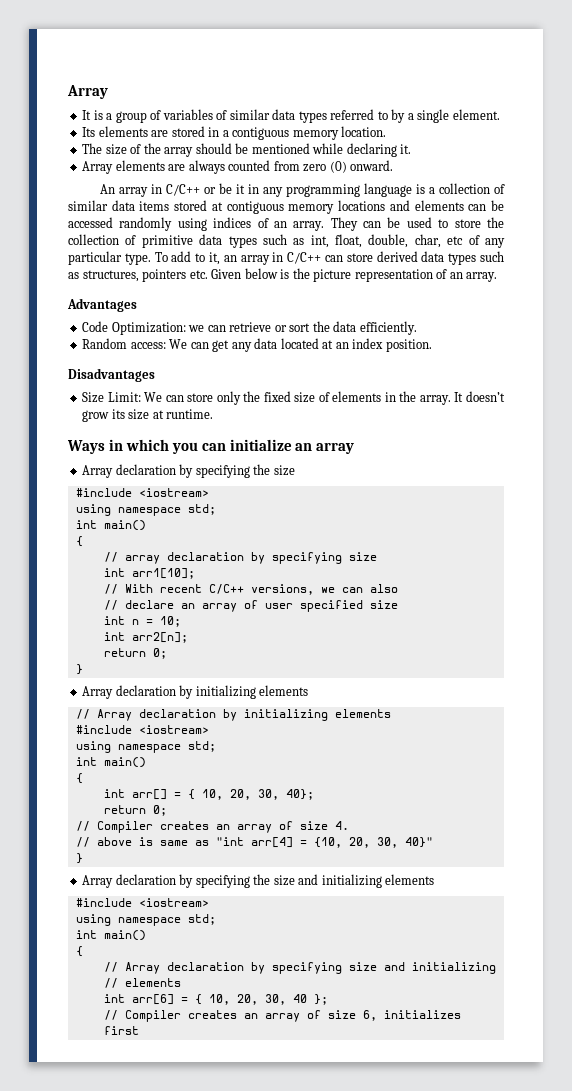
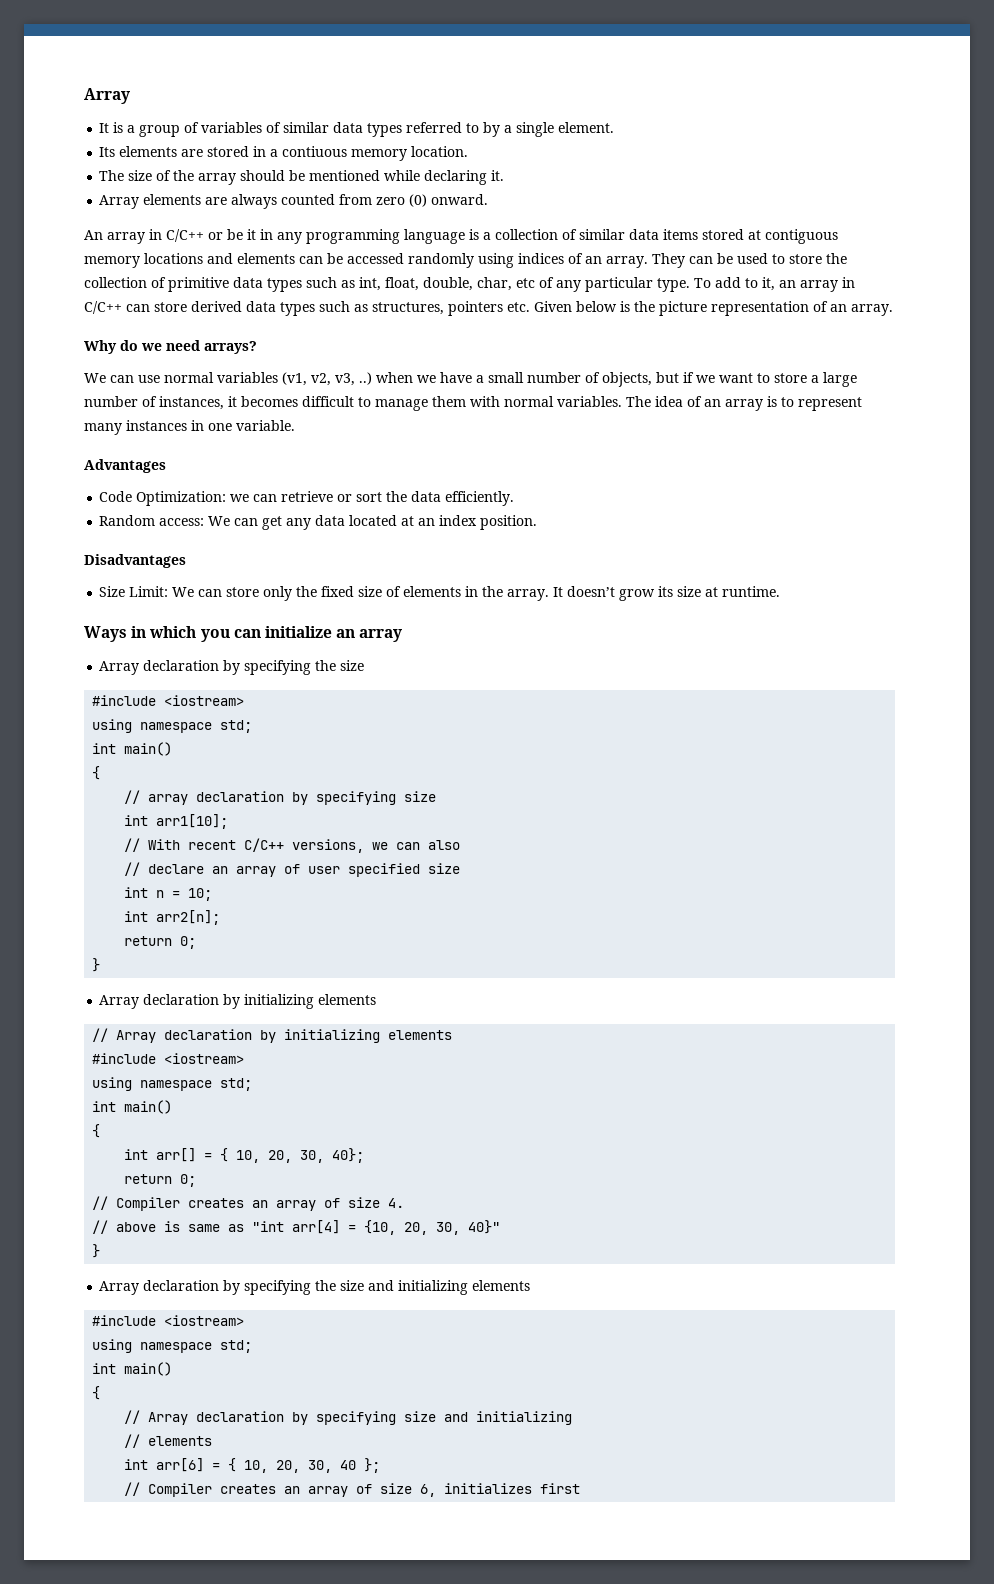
[232,127,290,140] contiguous -> [282,146,348,157] contiuous
(498, 277) none -> [84,340,257,354] [84,372,857,387] [84,396,862,411] [84,420,295,435] // Why do we need arrays? // We can use normal variables (v1, v2, v3, ..) when we have a small number of objects, but if we want to store a large number of instances, it becomes difficult to manage them with normal variables. The idea of an array is to represent many instances in one variable.

